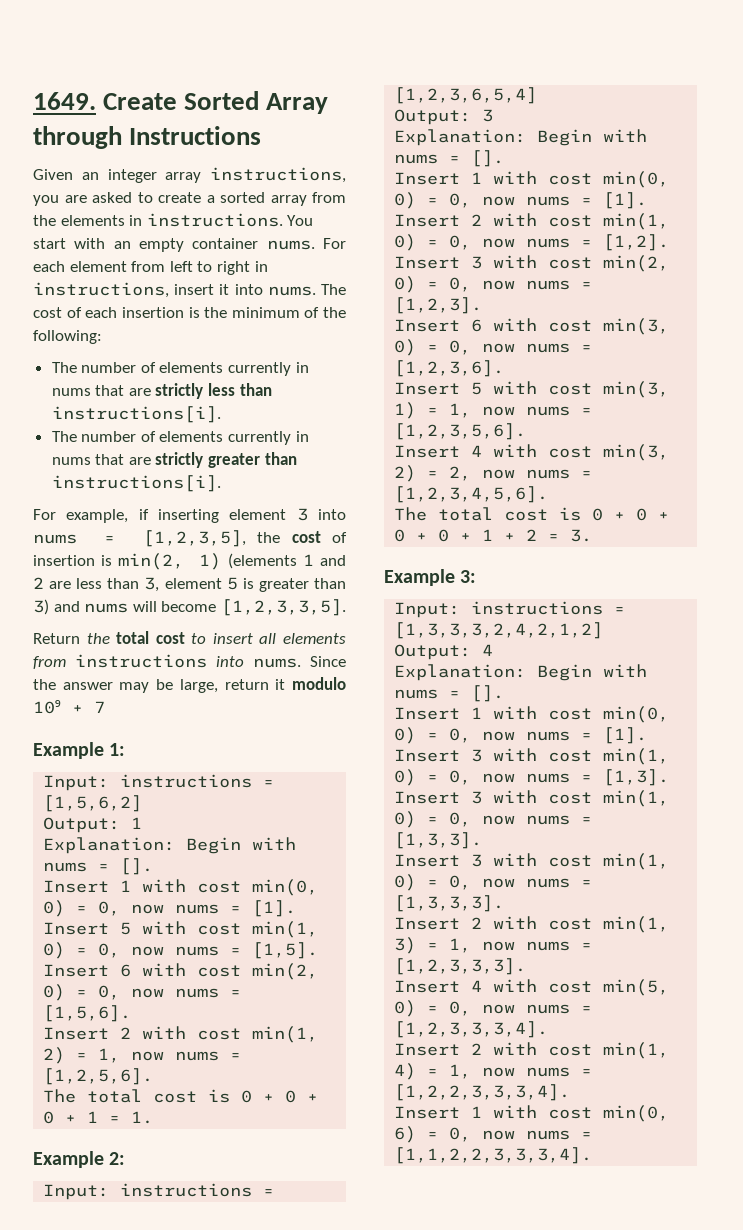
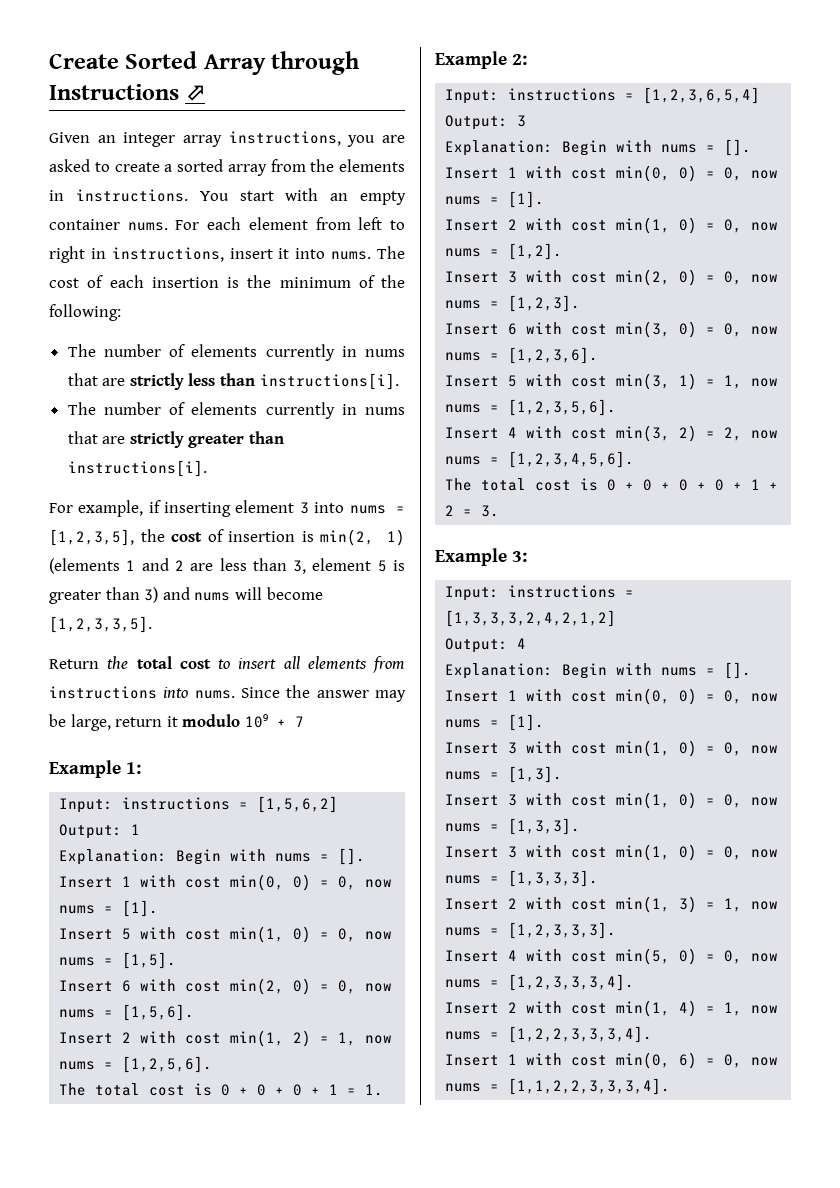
[33,92,96,110] 1649. -> (49, 61) none
(262, 135) none -> [185,85,206,101] ⬀

